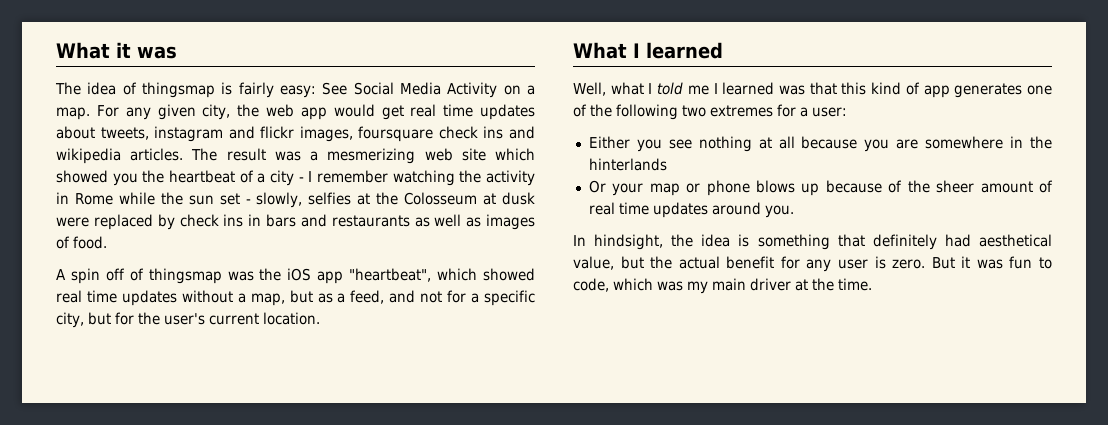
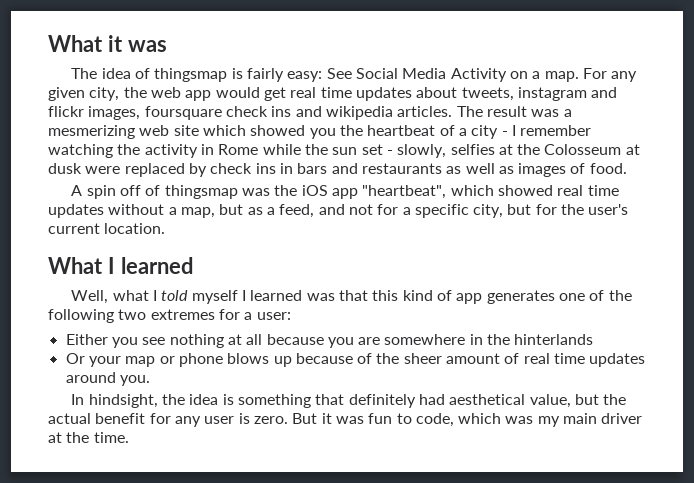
[687,85,709,95] me -> [191,290,238,304] myself

